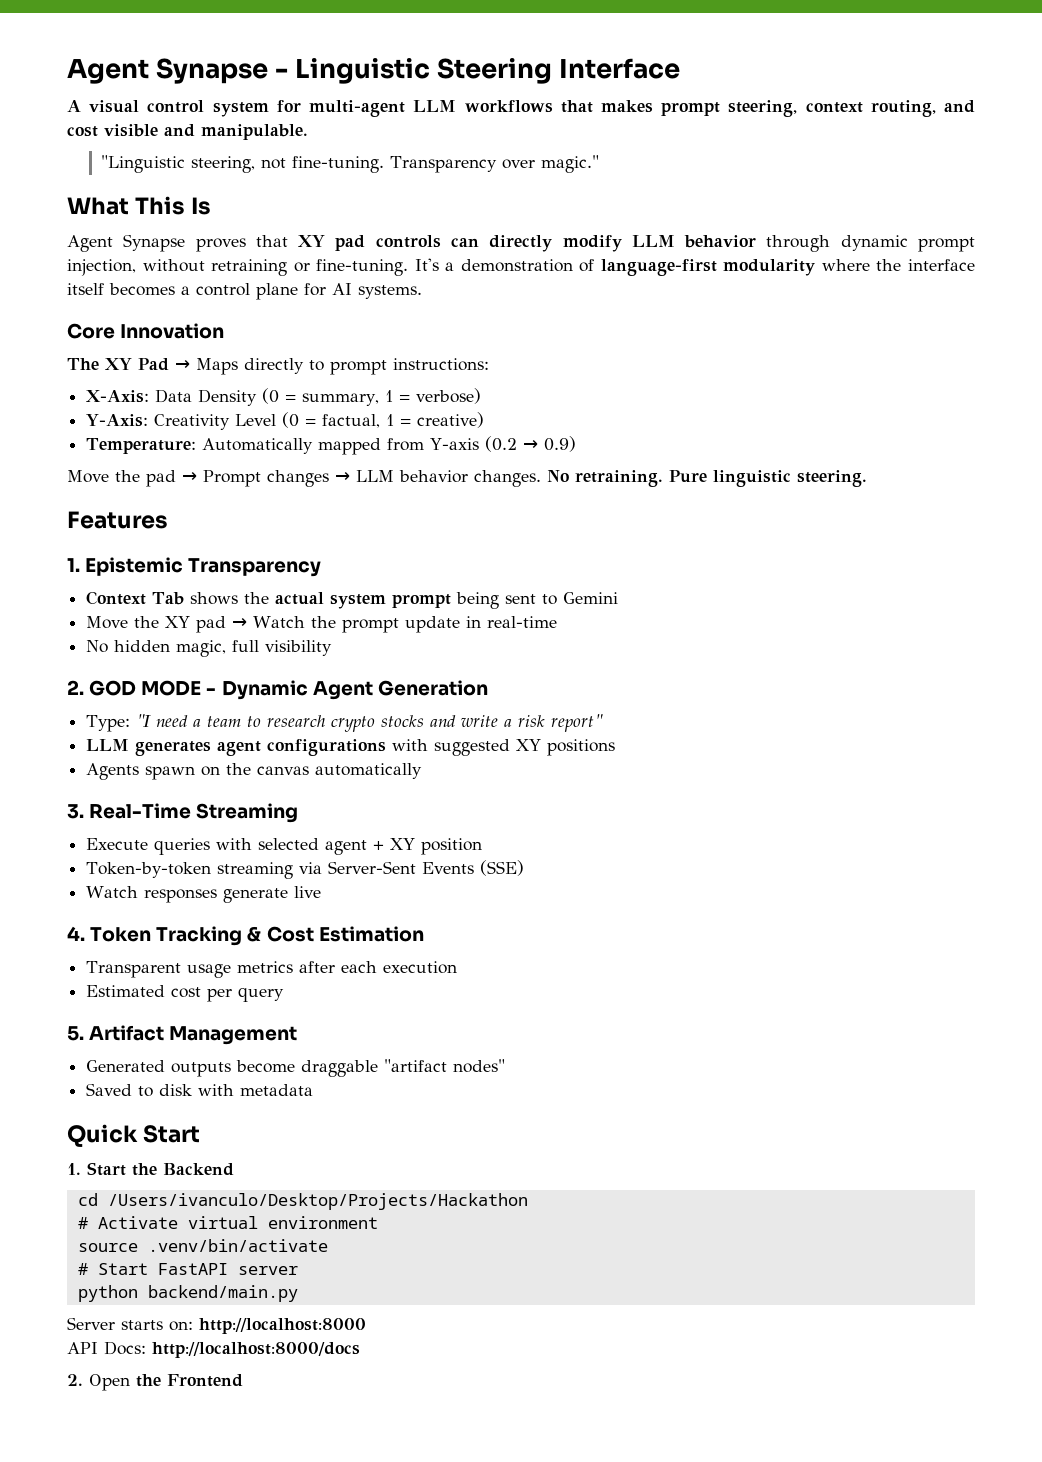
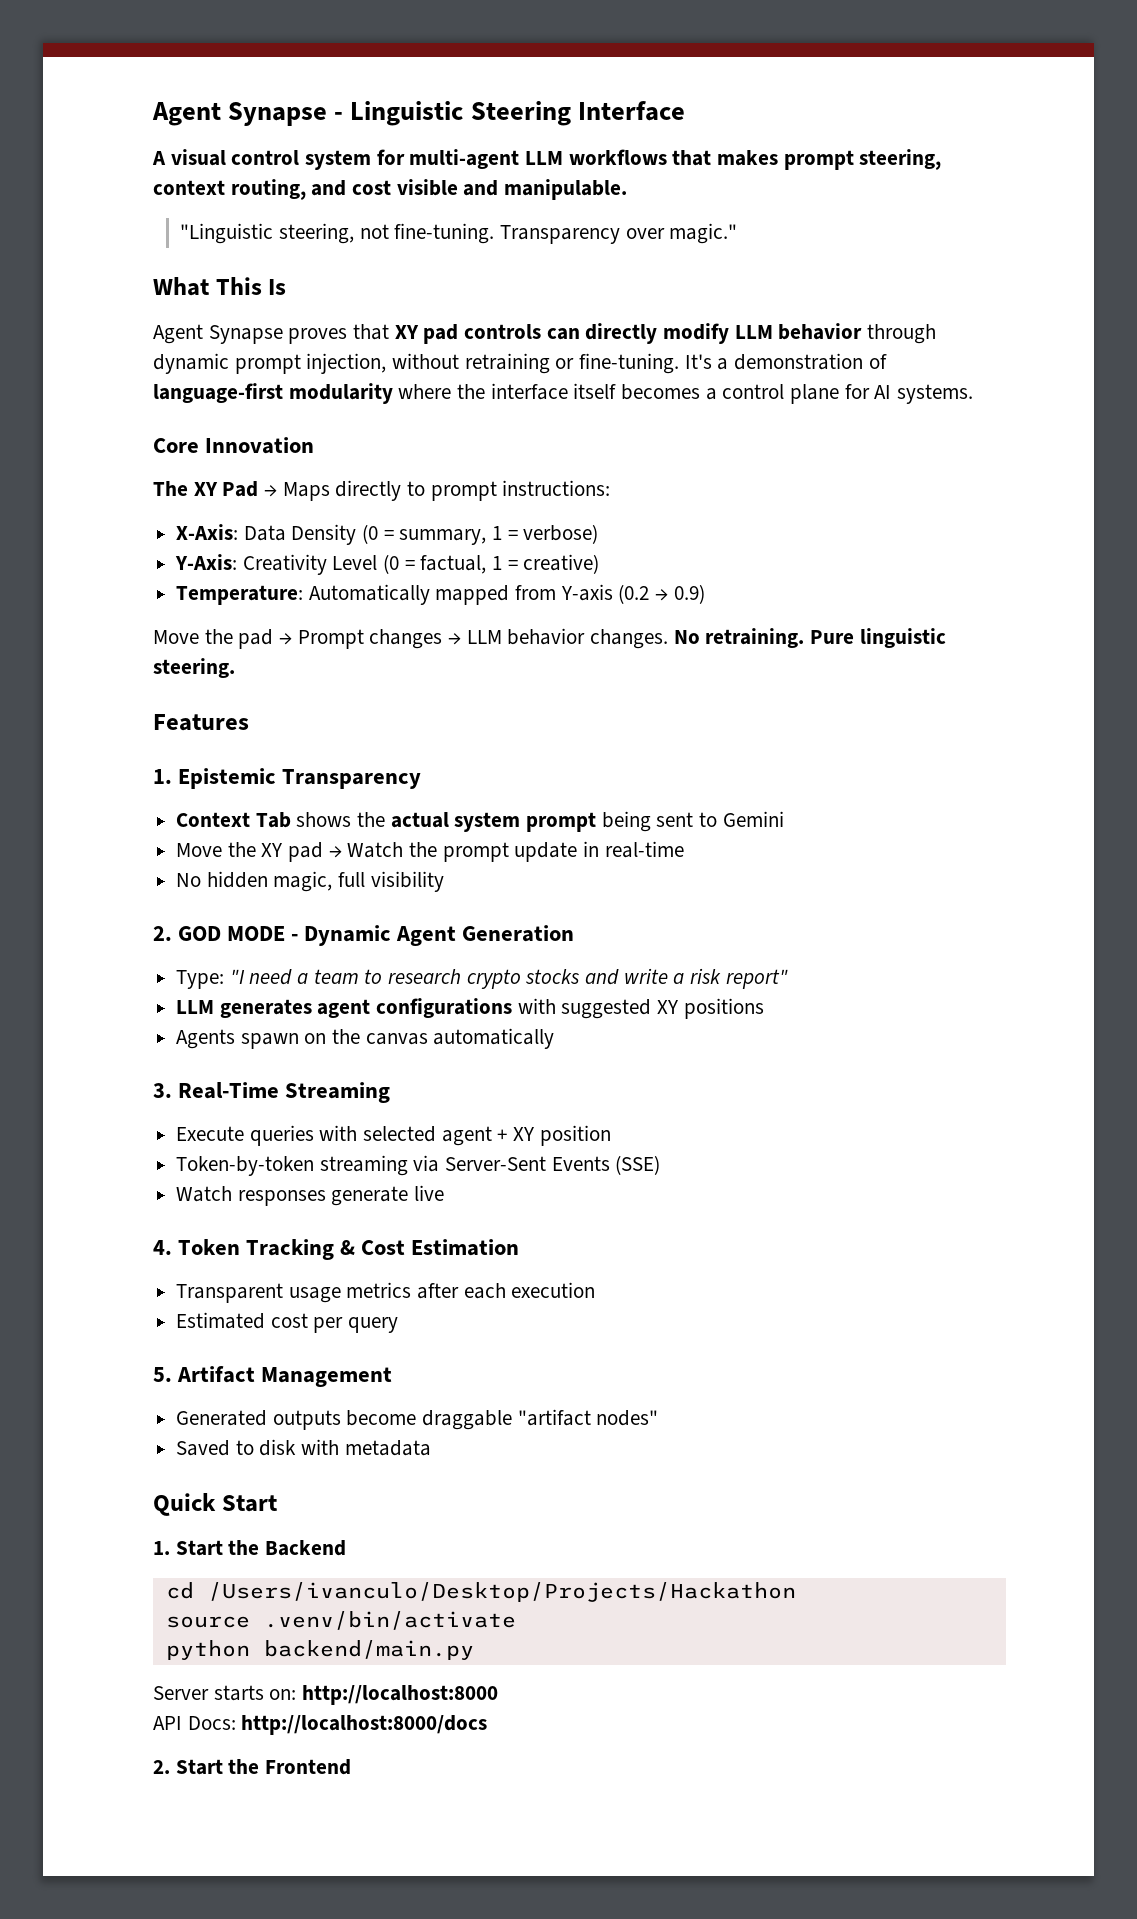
[77,1216,378,1229] [77,1239,328,1252] [77,1263,298,1275] # Activate virtual environment // source .venv/bin/activate // # Start FastAPI server -> [165,1611,516,1630] source .venv/bin/activate
[89,1374,130,1391] Open -> [175,1759,223,1775] Start

